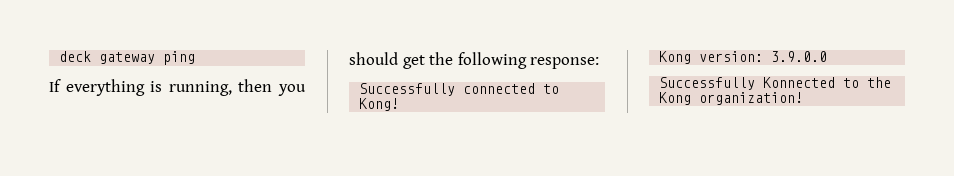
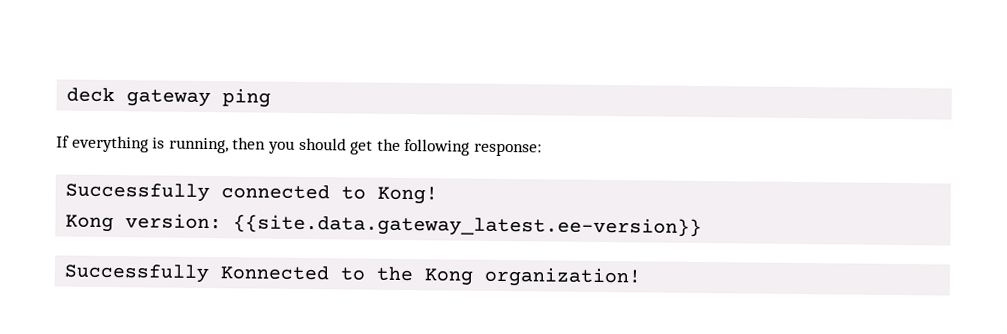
[771,51,828,62] 3.9.0.0 -> [233,214,703,239] {{site.data.gateway_latest.ee-version}}

